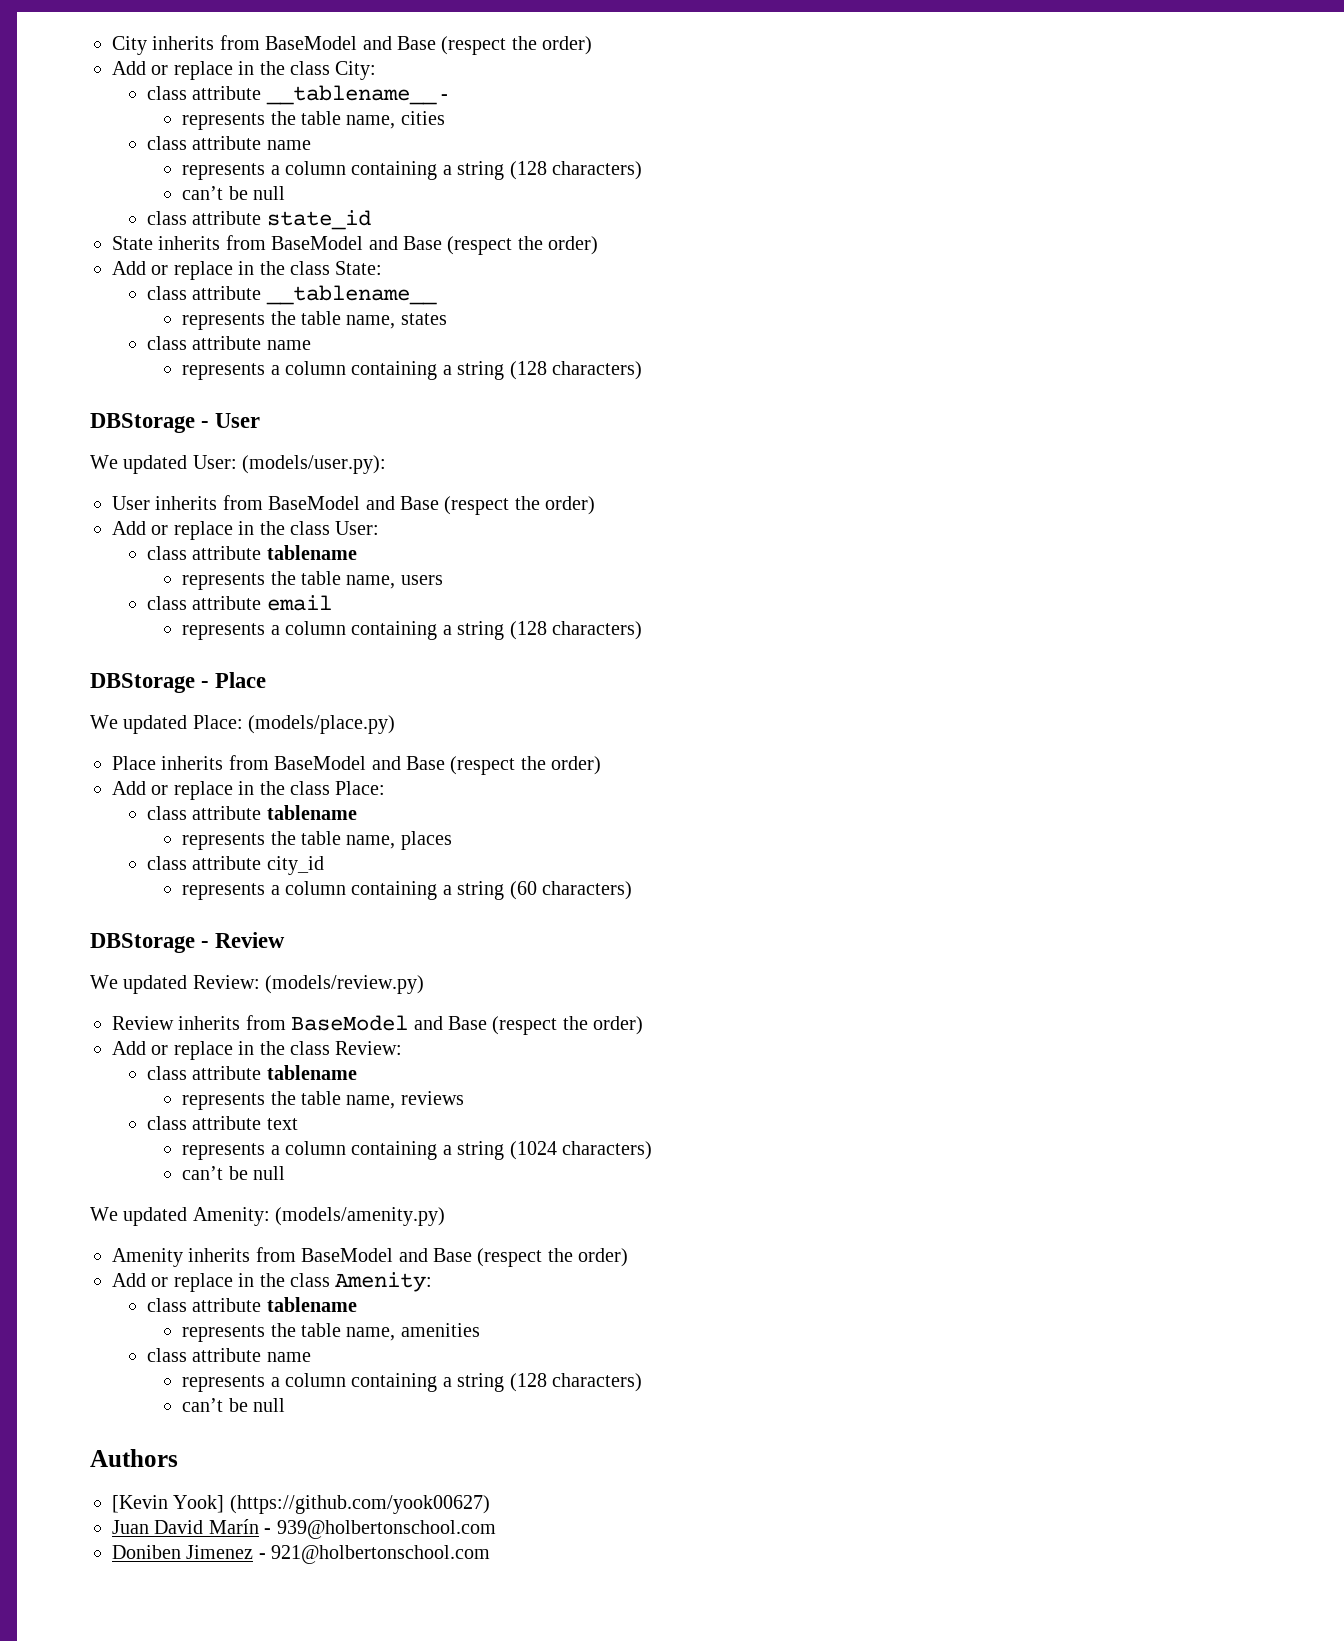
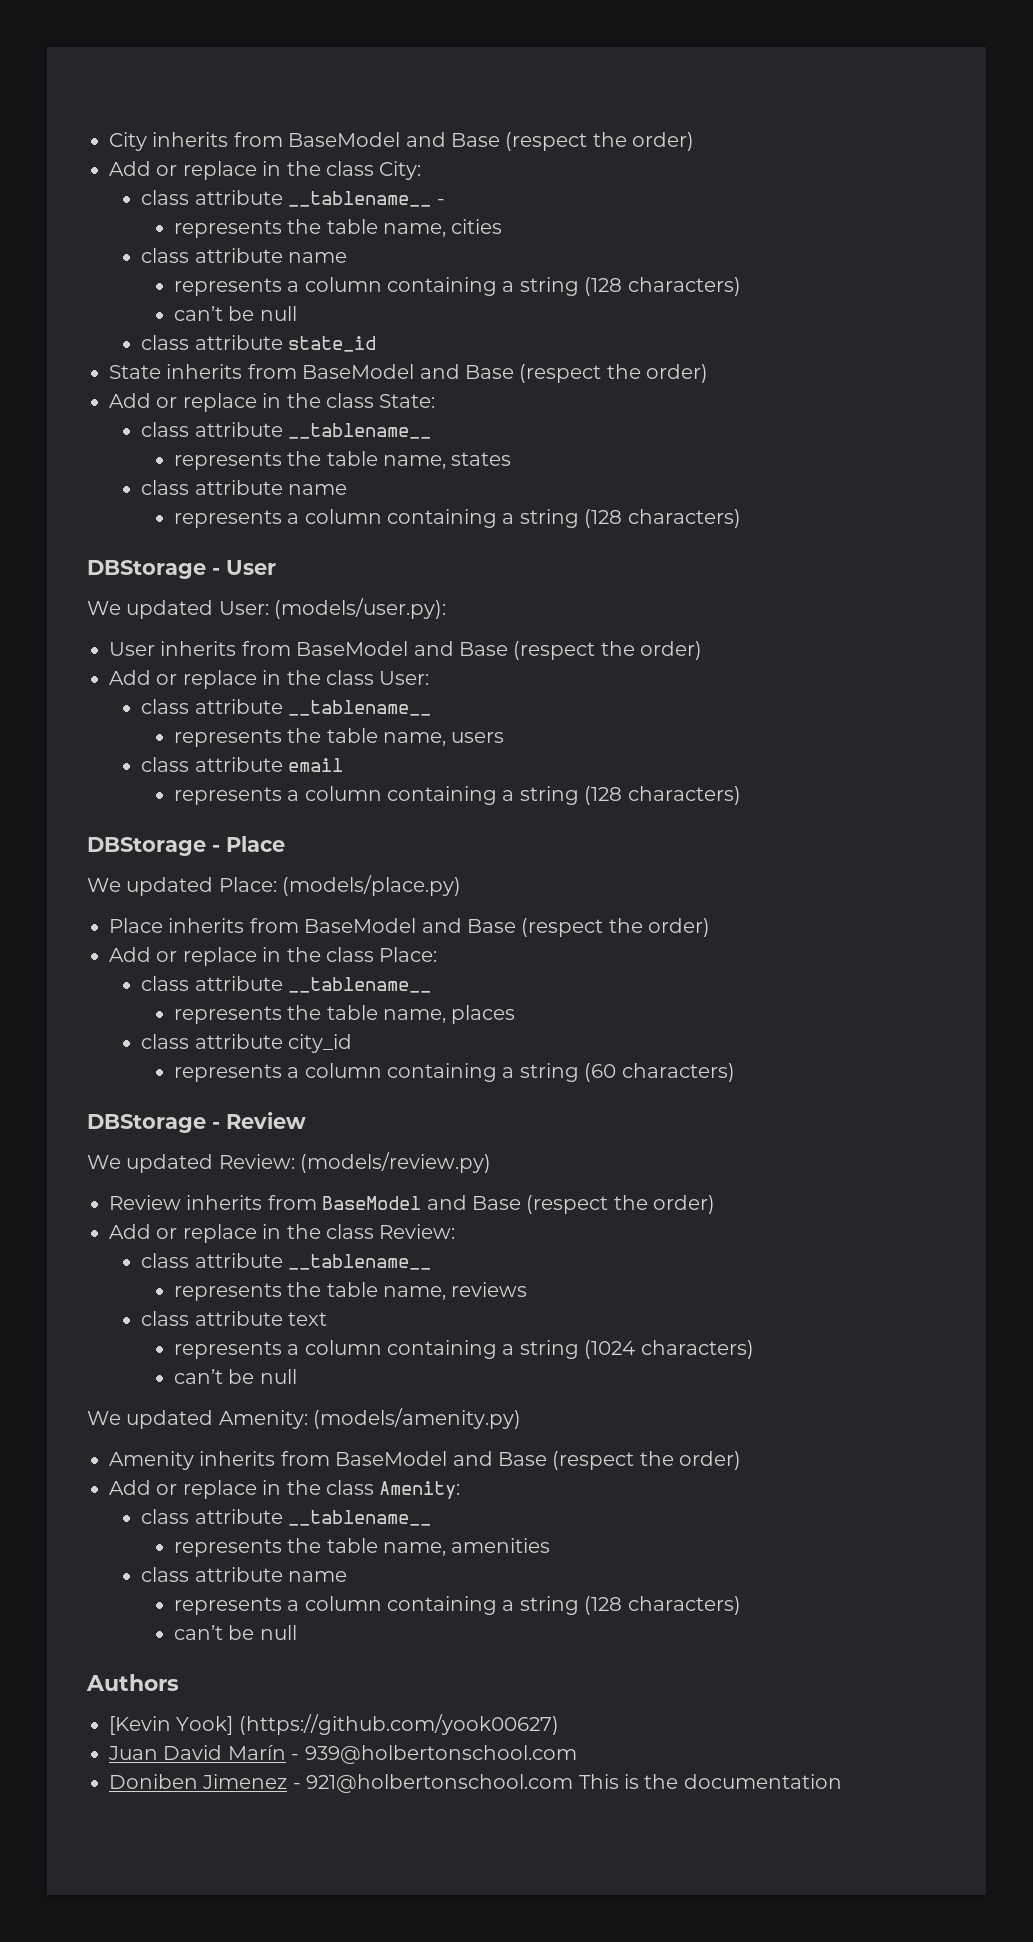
[266,545,357,560] tablename -> [288,700,432,716] __tablename__
[266,805,357,820] tablename -> [288,977,432,993] __tablename__
[266,1065,357,1080] tablename -> [288,1254,432,1270] __tablename__
[266,1297,357,1312] tablename -> [288,1510,432,1526] __tablename__
(491, 1554) none -> [578,1774,842,1789] This is the documentation

